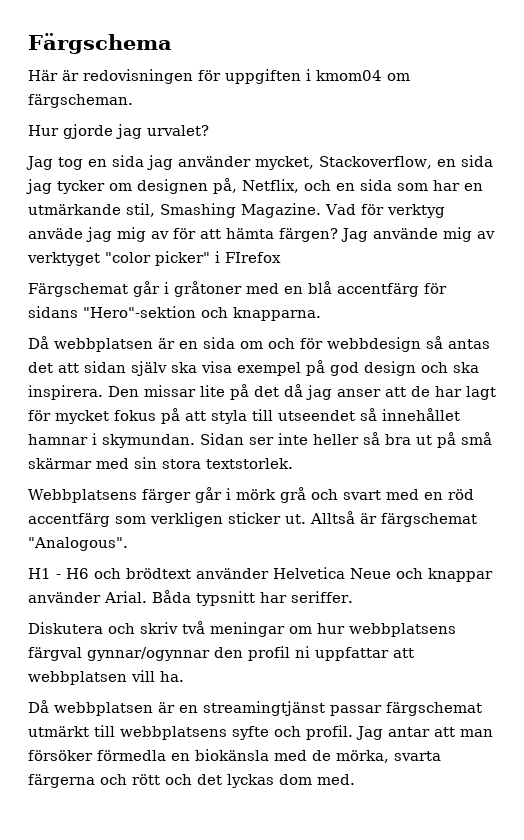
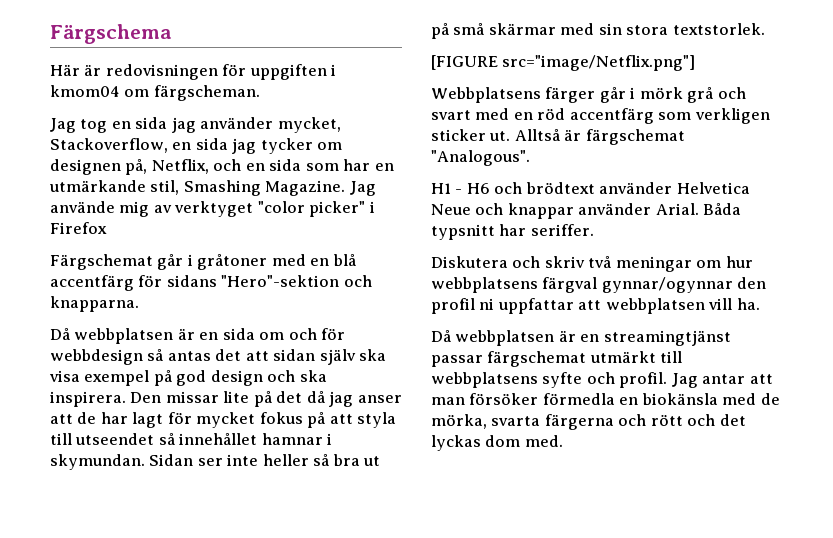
[28,124,209,139] // Hur gjorde jag urvalet? -> (260, 93) none
[325,204,445,218] [28,227,338,242] Vad för verktyg anväde jag mig av för att hämta färgen? -> (346, 188) none
[225,252,281,263] FIrefox -> [50,222,107,234] Firefox
(293, 463) none -> [431,55,696,71] // [FIGURE src="image/Netflix.png"]

